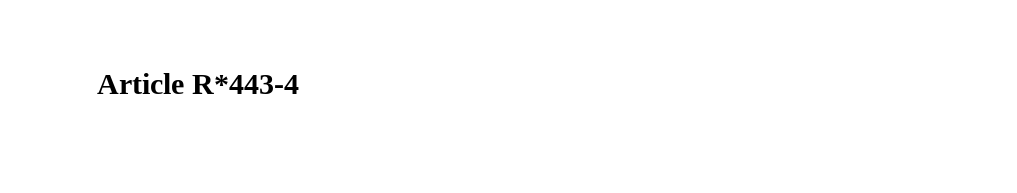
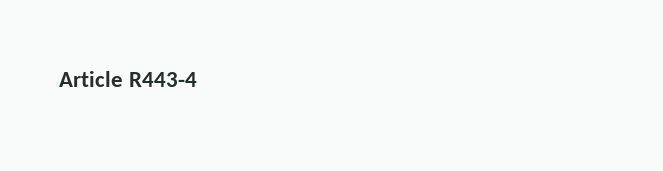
[192,75,300,94] R*443-4 -> [129,72,198,87] R443-4

